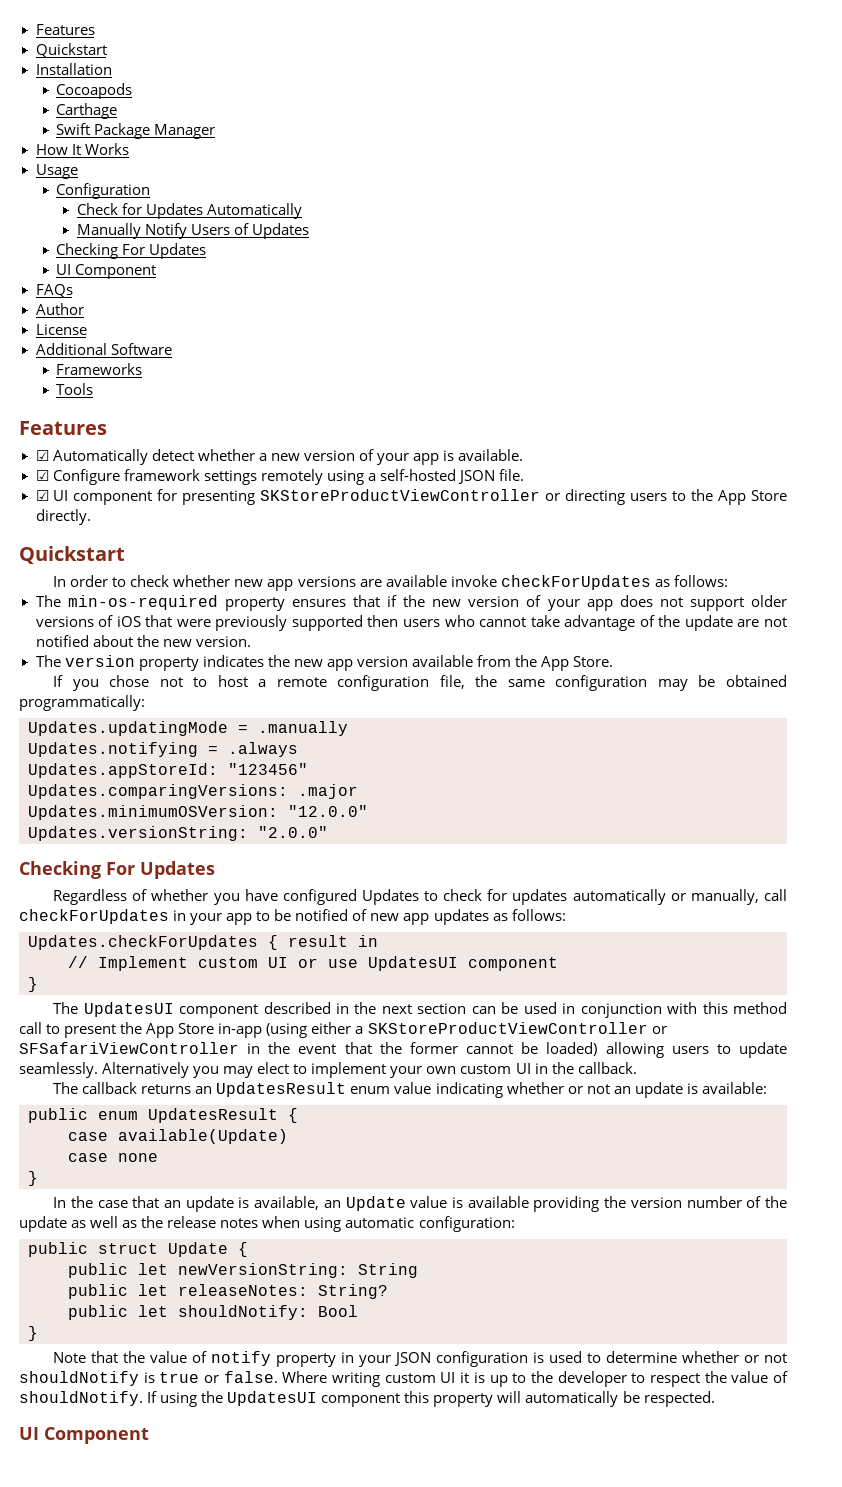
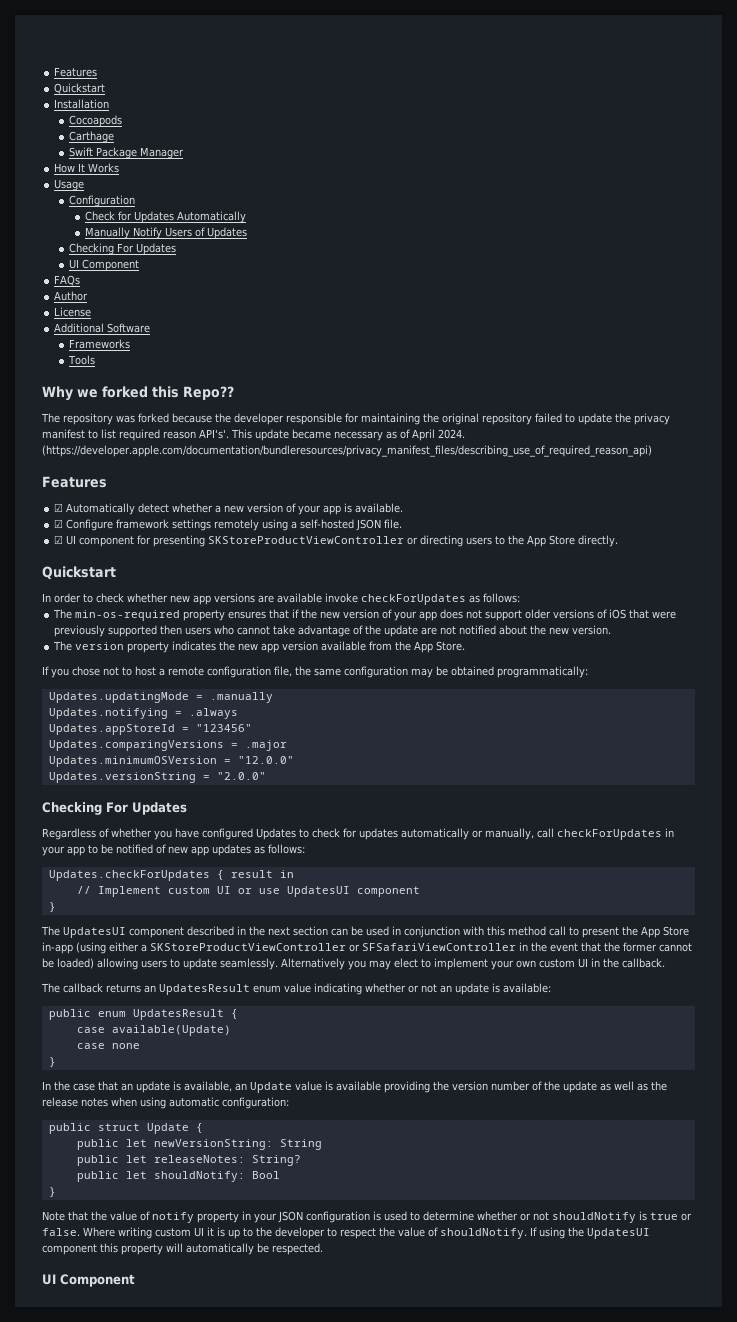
(94, 389) none -> [42,386,234,401] [41,413,670,425] [42,429,465,441] [42,445,652,457] // Why we forked this Repo?? // The repository was forked because the developer responsible for maintaining the original repository failed to update the privacy manifest to list required reason API's'. This update became necessary as of April 2024. (https://developer.apple.com/documentation/bundleresources/privacy_manifest_files/describing_use_of_required_reason_api)
[28,763,218,778] Updates.appStoreId: -> [48,724,189,735] Updates.appStoreId =
[28,784,288,799] Updates.comparingVersions: -> [48,740,238,751] Updates.comparingVersions =
[28,805,278,820] Updates.minimumOSVersion: -> [48,756,231,767] Updates.minimumOSVersion =
[28,826,248,841] Updates.versionString: -> [48,772,210,783] Updates.versionString =

